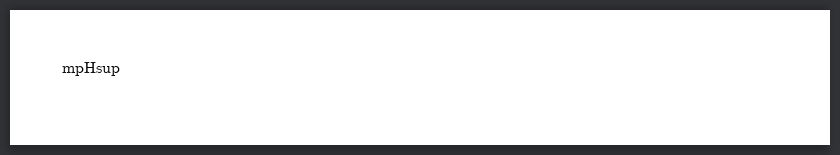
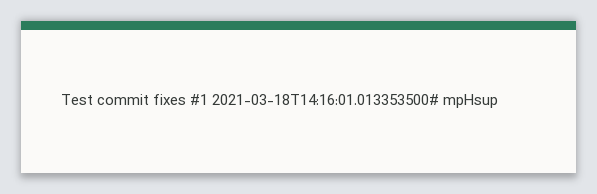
(62, 69) none -> [61,94,440,105] Test commit fixes #1 2021-03-18T14:16:01.013353500#

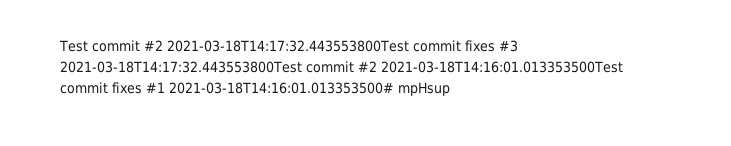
(150, 99) none -> [143,40,518,52] [60,61,623,73] [60,82,108,94] #2 2021-03-18T14:17:32.443553800Test commit fixes #3 2021-03-18T14:17:32.443553800Test commit #2 2021-03-18T14:16:01.013353500Test commit

